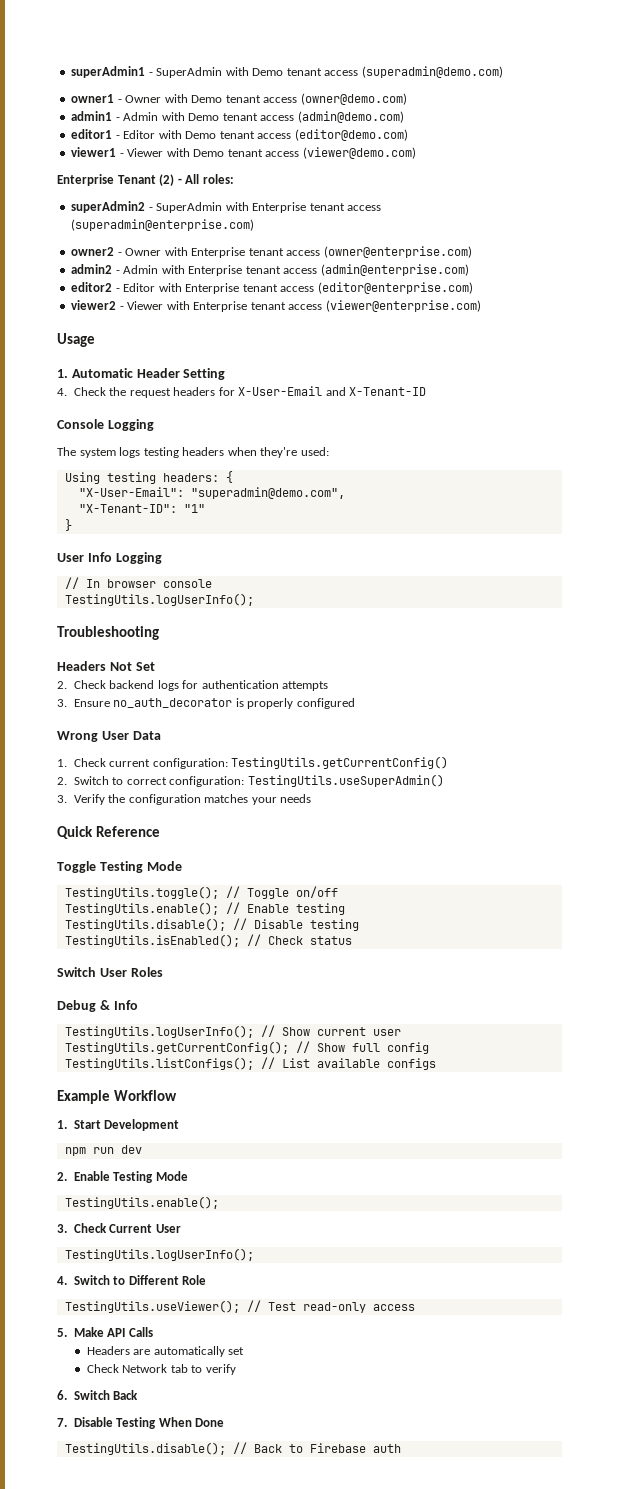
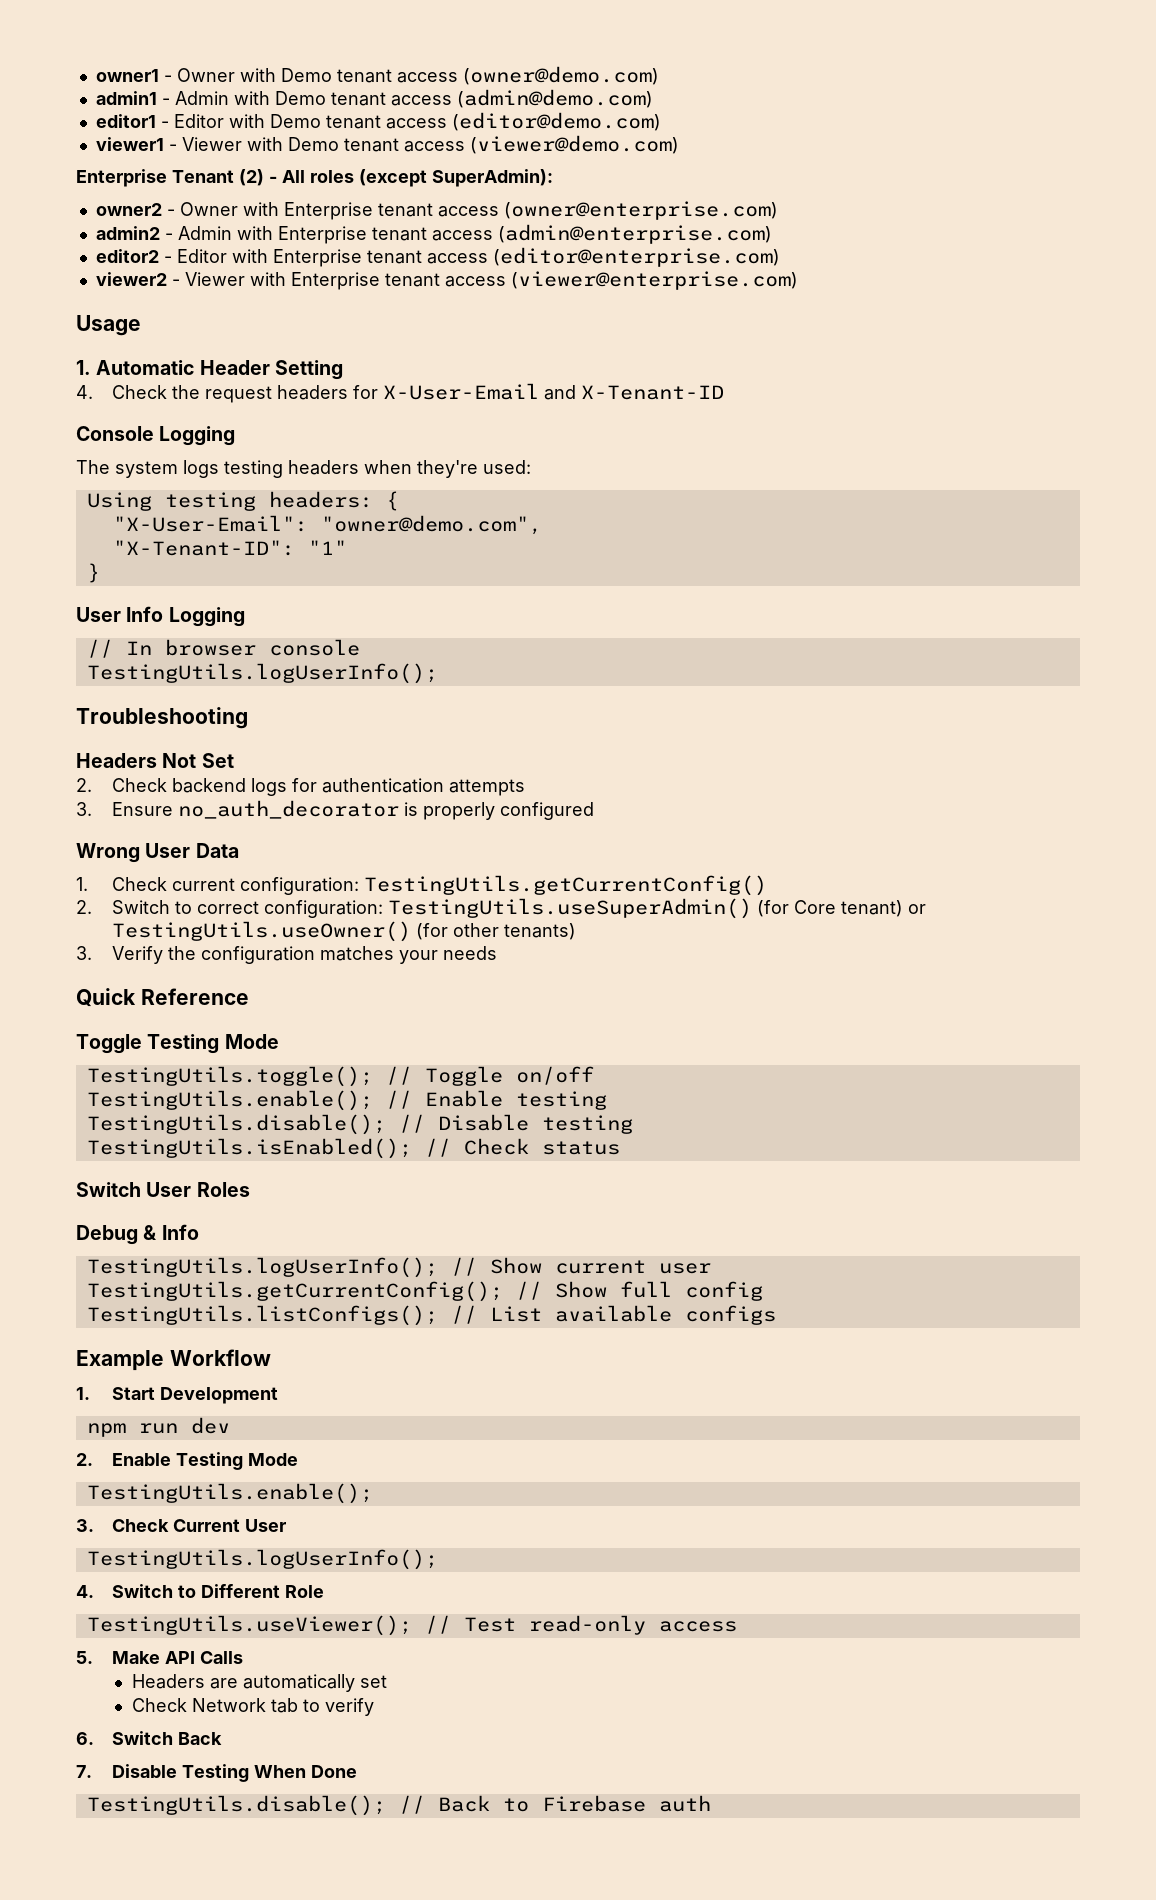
[71,66,503,78] superAdmin1 - SuperAdmin with Demo tenant access (superadmin@demo.com) // -> (95, 75) none
[202,174,234,184] [71,201,382,213] [71,219,255,231] roles: // superAdmin2 - SuperAdmin with Enterprise tenant access (superadmin@enterprise.com) -> [310,169,553,187] roles (except SuperAdmin):
[190,487,345,499] "superadmin@demo.com", -> [320,515,542,535] "owner@demo.com",
(444, 780) none -> [756,900,926,917] [111,921,576,942] (for Core tenant) or TestingUtils.useOwner() (for other tenants)

